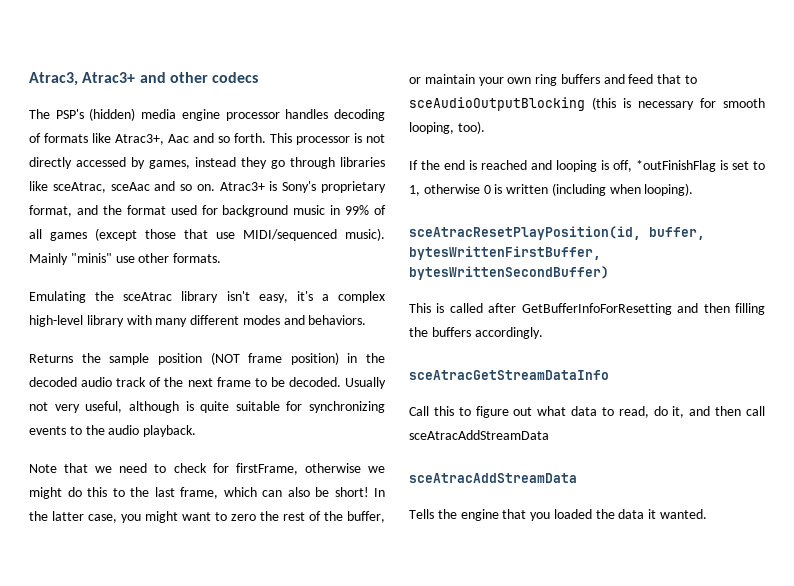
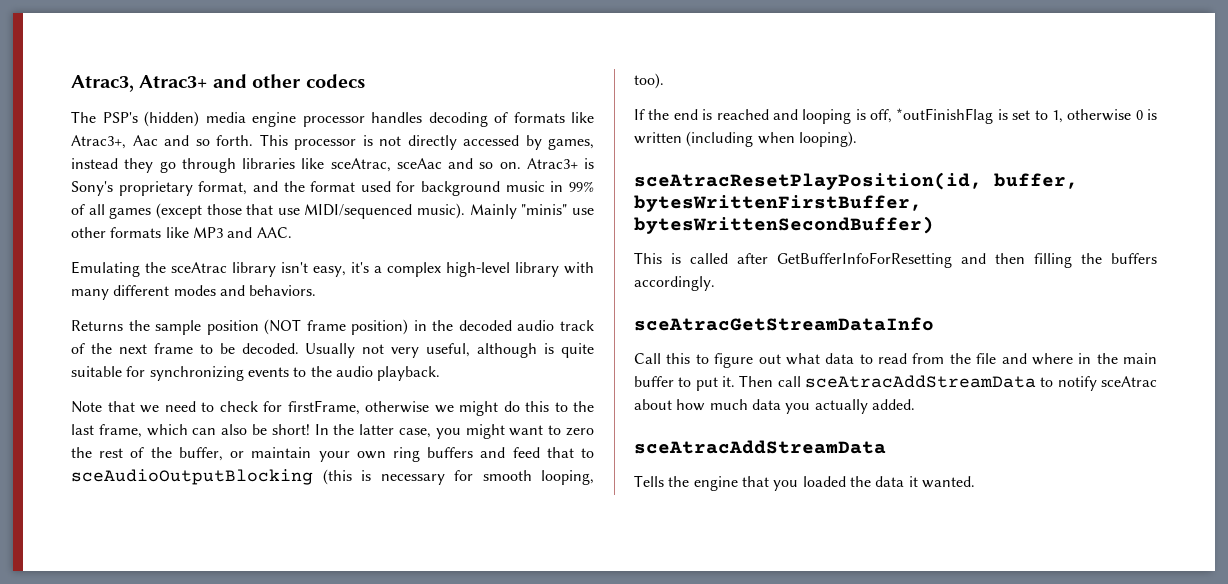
[173,253,222,263] formats. -> [110,227,292,238] formats like MP3 and AAC.
[618,406,766,418] [409,430,549,440] read, do it, and then call sceAtracAddStreamData -> [878,353,1157,365] [634,375,1157,391] [634,399,915,414] read from the file and where in the main buffer to put it. Then call sceAtracAddStreamData to notify sceAtrac about how much data you actually added.

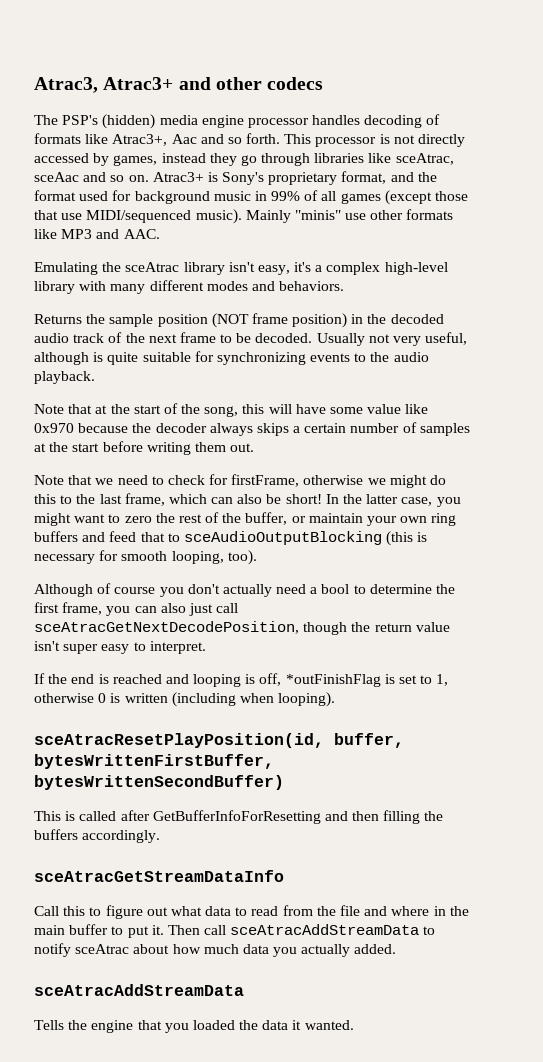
(441, 373) none -> [34,403,429,417] [34,422,470,436] [34,441,255,455] // Note that at the start of the song, this will have some value like 0x970 because the decoder always skips a certain number of samples at the start before writing them out.
(664, 81) none -> [34,583,456,597] [34,602,239,616] [34,621,450,635] [34,641,206,654] // Although of course you don't actually need a bool to determine the first frame, you can also just call sceAtracGetNextDecodePosition, though the return value isn't super easy to interpret.

